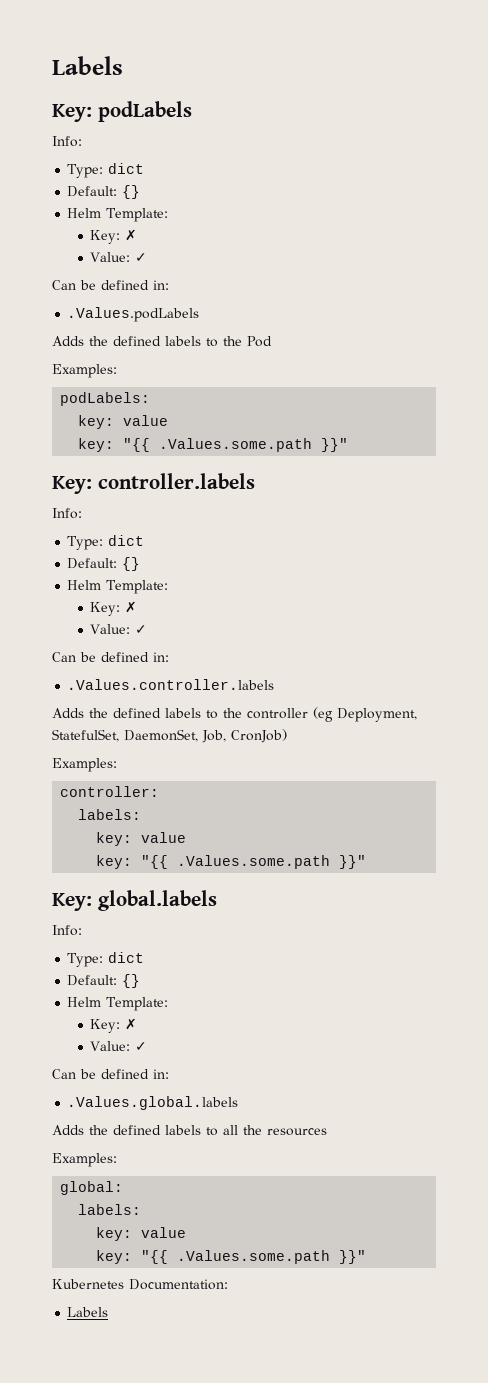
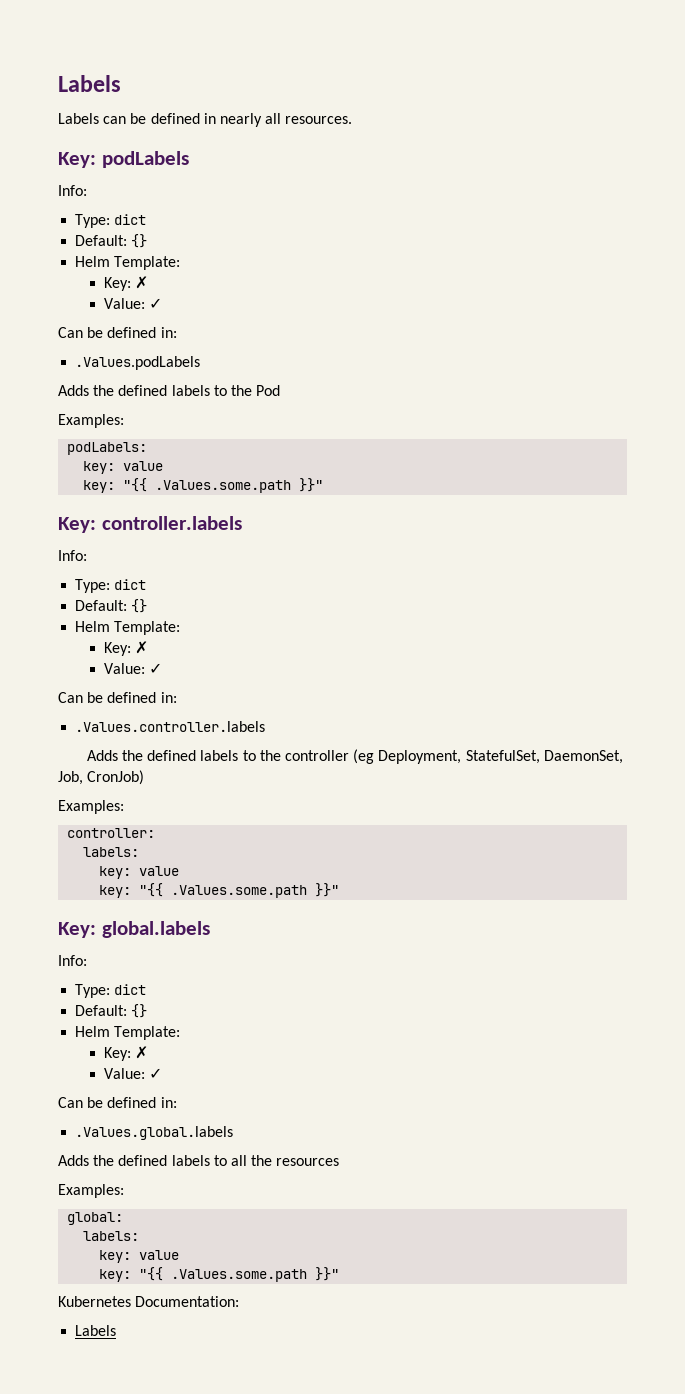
[52,56,123,75] Labels -> [58,75,121,92] [58,113,353,127] Labels // Labels can be defined in nearly all resources.

